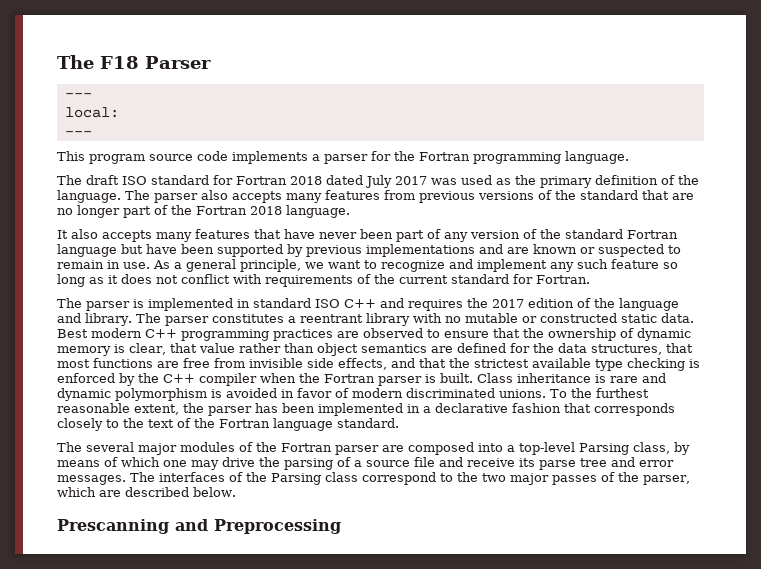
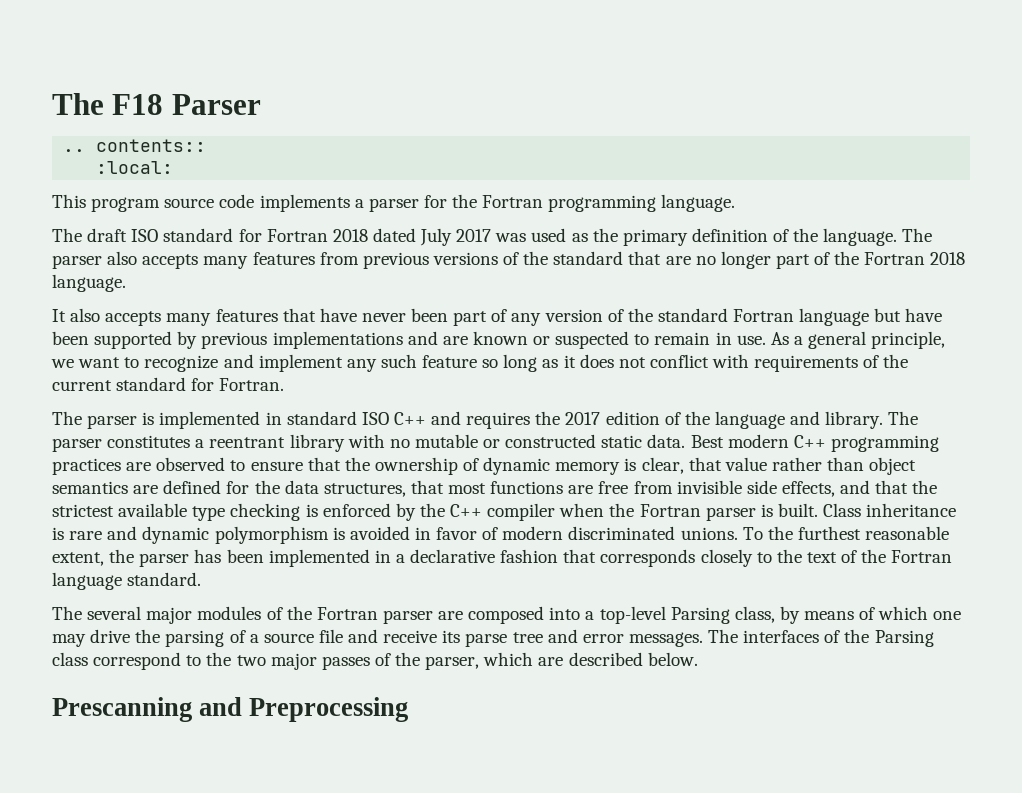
[64,93,92,98] [64,107,119,118] [64,131,92,136] --- // local: // --- -> [63,139,207,152] [96,161,174,174] .. contents:: // :local:

